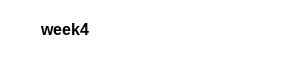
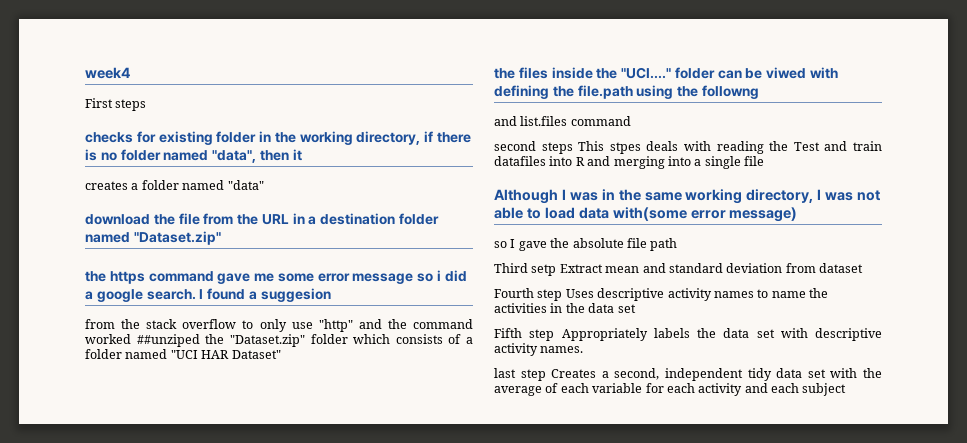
(89, 29) none -> [85,98,147,111] [85,131,472,145] [85,149,302,163] [85,180,264,190] [85,213,440,225] [85,231,221,245] [85,270,467,284] [85,288,331,302] [85,319,474,332] [85,334,473,347] [85,349,281,359] [494,67,839,79] [494,85,759,99] [494,116,631,126] [494,141,882,154] [494,156,764,169] [494,189,881,204] [494,207,798,222] [494,238,678,251] [494,263,863,276] [494,288,828,301] [494,303,636,313] [494,328,882,341] [494,343,584,356] [494,368,882,381] [494,383,847,396] // First steps // checks for existing folder in the working directory, if there is no folder named "data", then it // creates a folder named "data" // download the file from the URL in a destination folder named "Dataset.zip" // the https command gave me some error message so i did a google search. I found a suggesion // from the stack overflow to only use "http" and the command worked ##unziped the "Dataset.zip" folder which consists of a folder named "UCI HAR Dataset" // the files inside the "UCI...." folder can be viwed with defining the file.path using the followng // and list.files command // second steps This stpes deals with reading the Test and train datafiles into R and merging into a single file // Although I was in the same working directory, I was not able to load data with(some error message) // so I gave the absolute file path // Third setp Extract mean and standard deviation from dataset // Fourth step Uses descriptive activity names to name the activities in the data set // Fifth step Appropriately labels the data set with descriptive activity names. // last step Creates a second, independent tidy data set with the average of each variable for each activity and each subject

